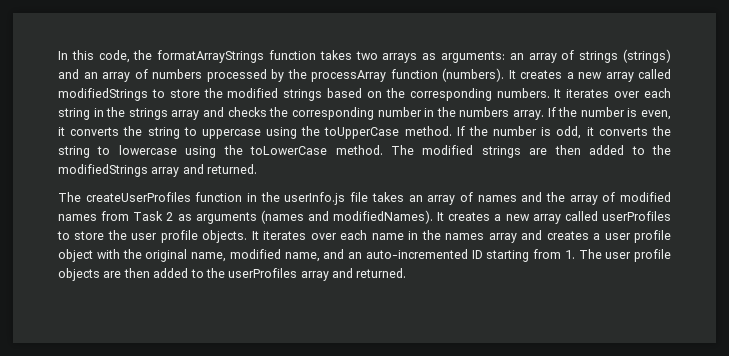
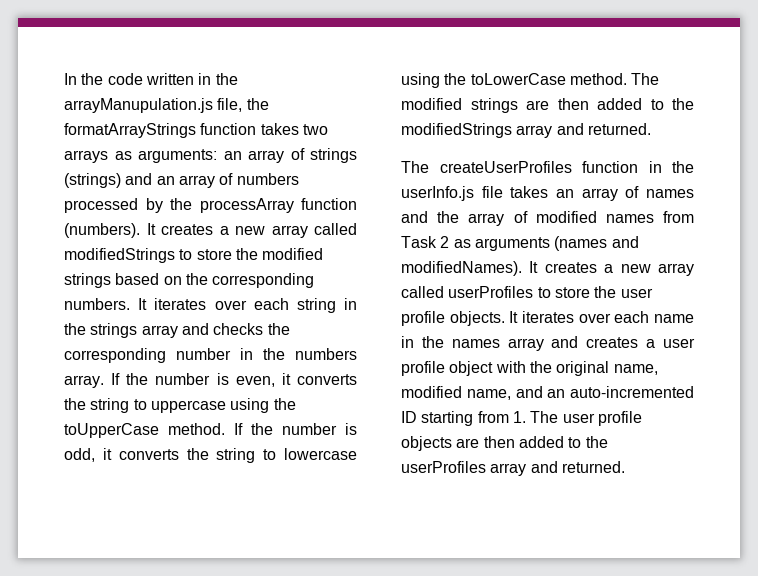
[71,50,130,63] this code, -> [81,73,238,85] [64,98,243,113] the code written in the arrayManupulation.js file,

